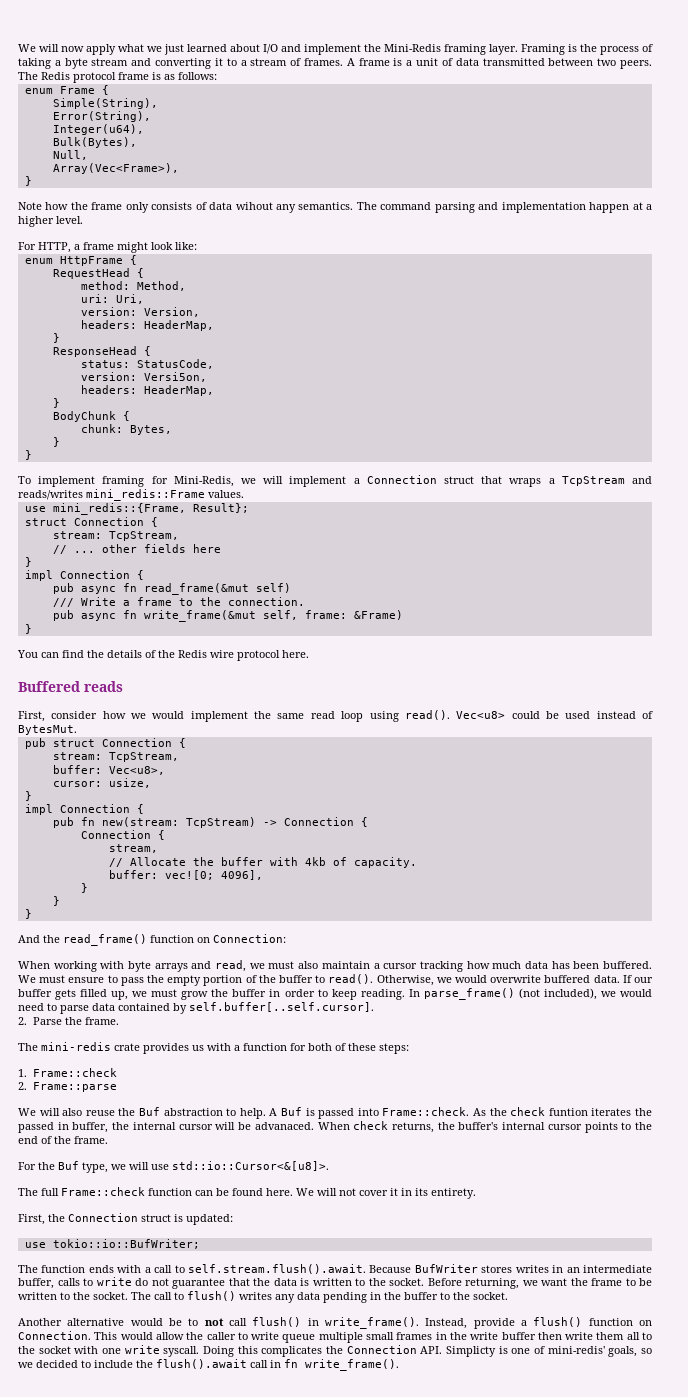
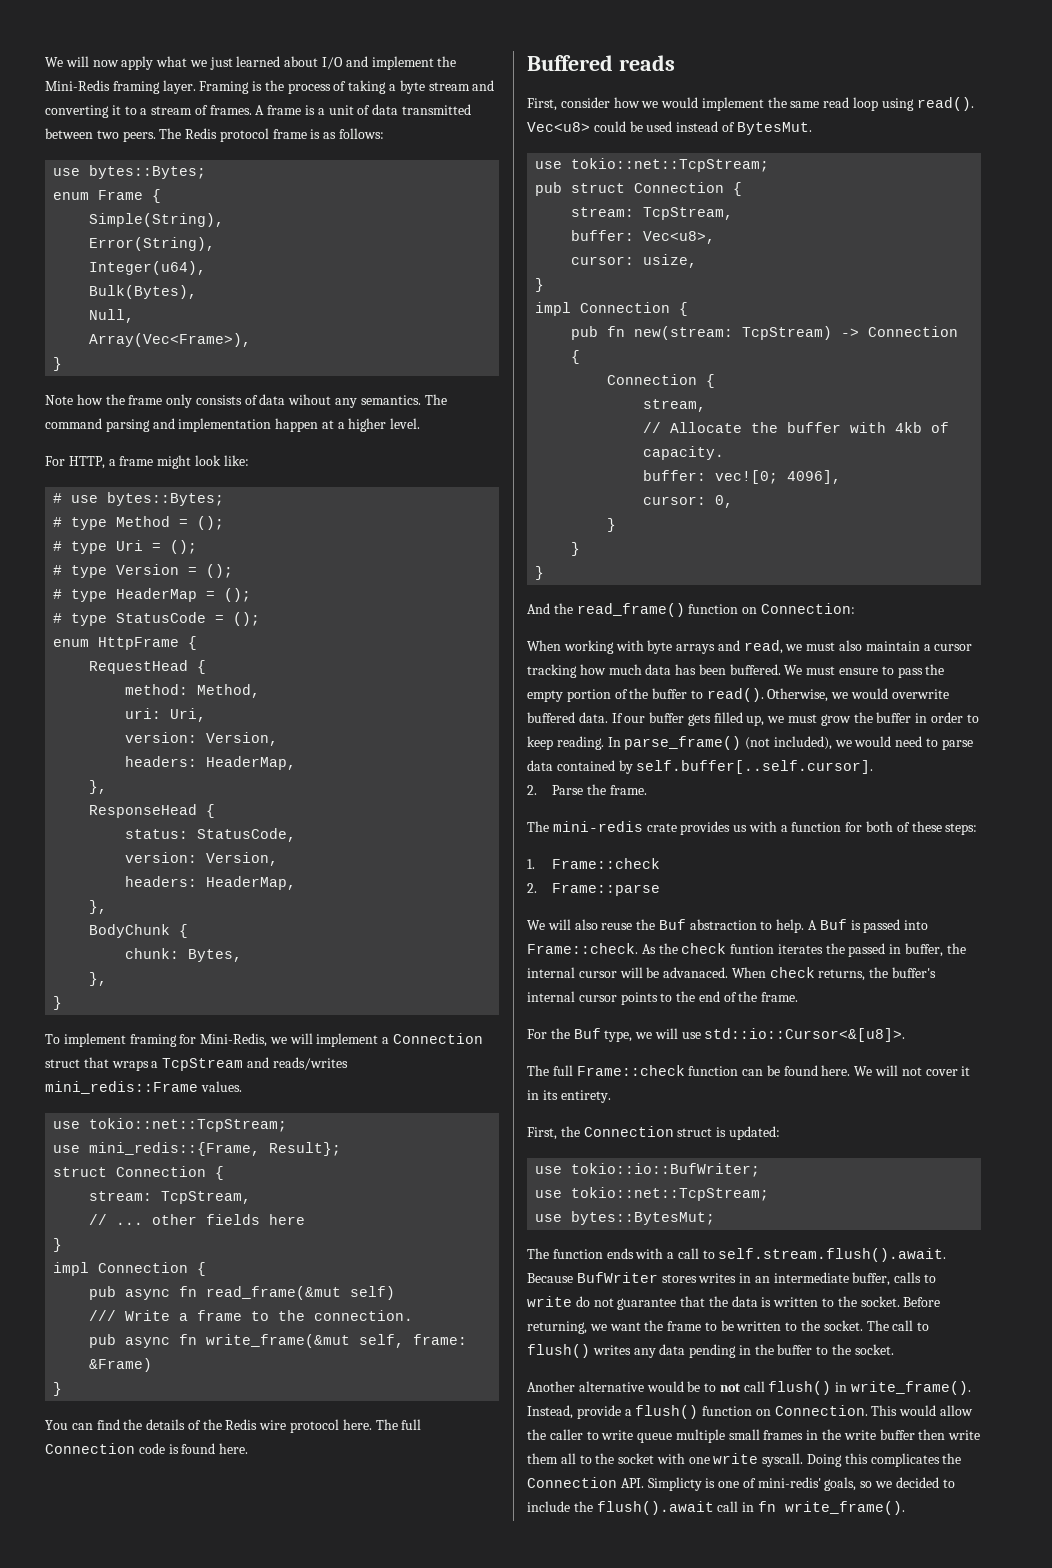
(217, 76) none -> [53,165,207,179] // use bytes::Bytes;
(197, 246) none -> [53,492,225,506] [53,516,225,530] [53,540,198,554] [53,564,234,578] [53,588,252,602] [53,612,261,626] // # use bytes::Bytes; // # type Method = (); // # type Uri = (); // # type Version = (); // # type HeaderMap = (); // # type StatusCode = ();
[52,333,60,343] } -> [89,780,108,794] },
[143,372,207,382] [80,385,214,396] [52,398,60,408] Versi5on, // headers: HeaderMap, // } -> [206,852,279,866] [125,876,297,890] [89,900,108,914] Version, // headers: HeaderMap, // },
[52,437,60,447] } -> [89,972,108,986] },
(244, 494) none -> [53,1118,288,1132] // use tokio::net::TcpStream;
(309, 654) none -> [375,1419,422,1430] [45,1443,249,1454] The full Connection code is found here.
(77, 730) none -> [535,158,770,172] // use tokio::net::TcpStream;
(263, 875) none -> [643,495,734,508] // cursor: 0,
(200, 1244) none -> [535,1187,770,1201] [535,1211,716,1225] // use tokio::net::TcpStream; // use bytes::BytesMut;

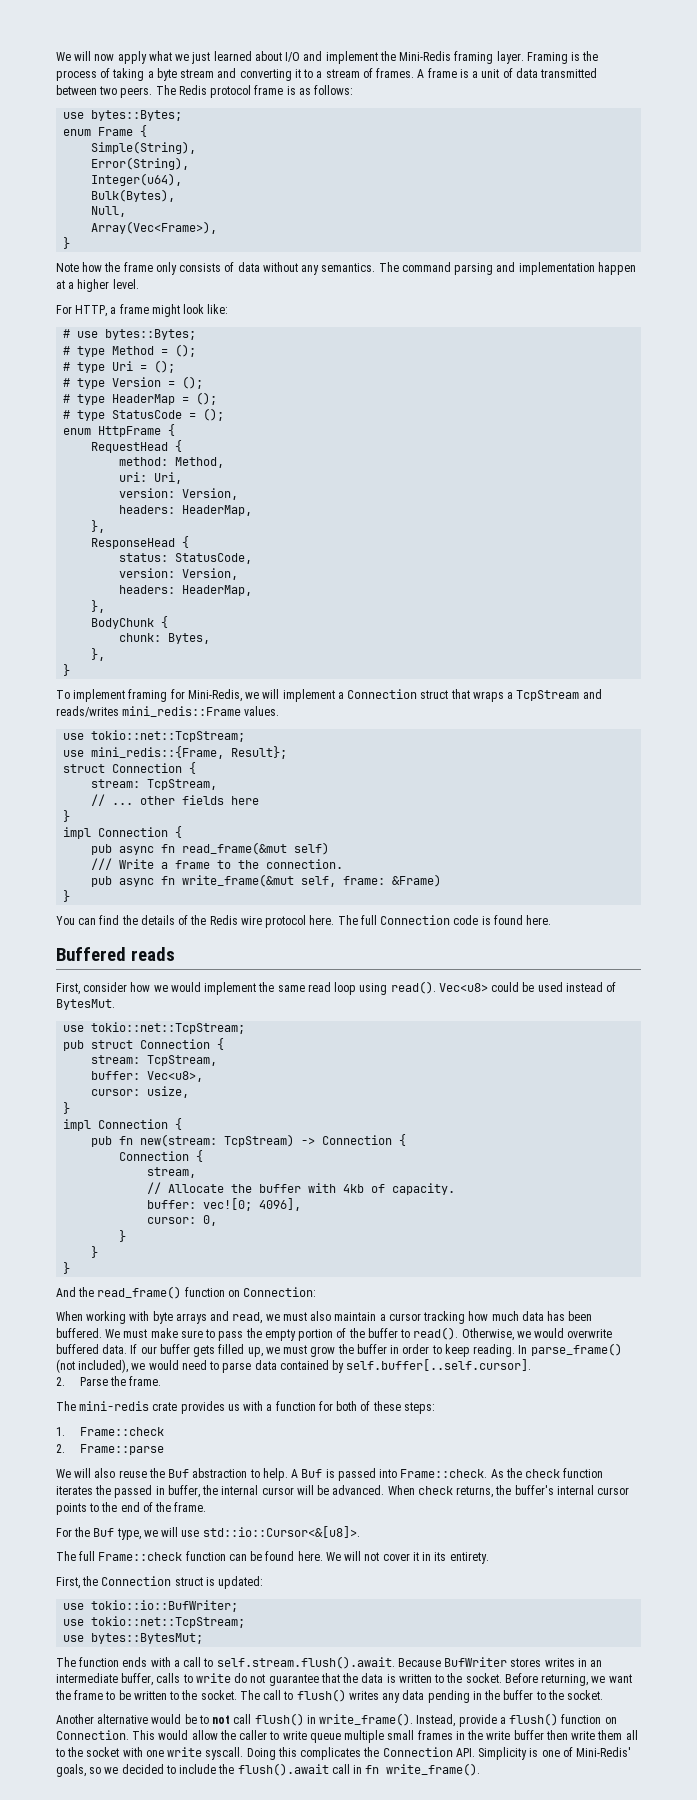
[288,394,332,405] wihout -> [262,262,298,272] without
[839,668,879,675] ensure -> [150,1328,203,1338] make sure
[730,944,775,954] funtion -> [563,1468,604,1478] function
[663,967,729,978] advanaced. -> [332,1485,385,1495] advanced.
[647,1477,702,1491] Simplicty -> [478,1747,528,1760] Simplicity
[757,1477,821,1488] mini-redis' -> [576,1747,632,1757] Mini-Redis'

